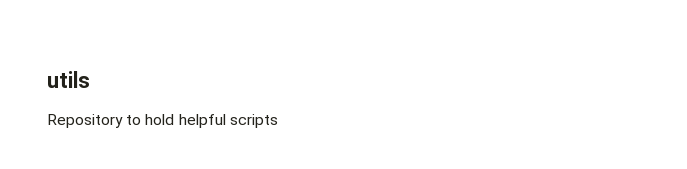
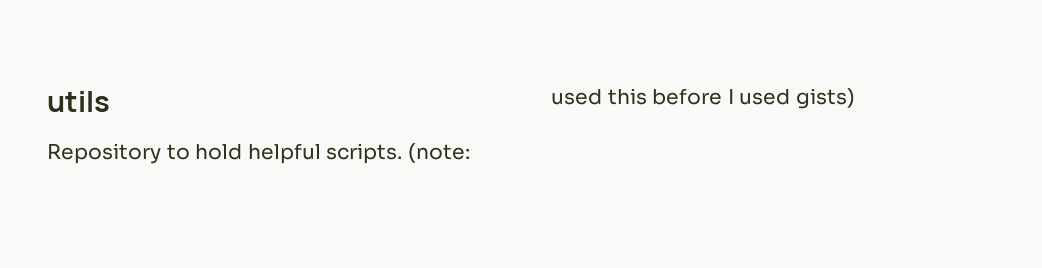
[229,114,278,128] scripts -> [326,143,470,164] [551,88,855,109] scripts. (note: used this before I used gists)

